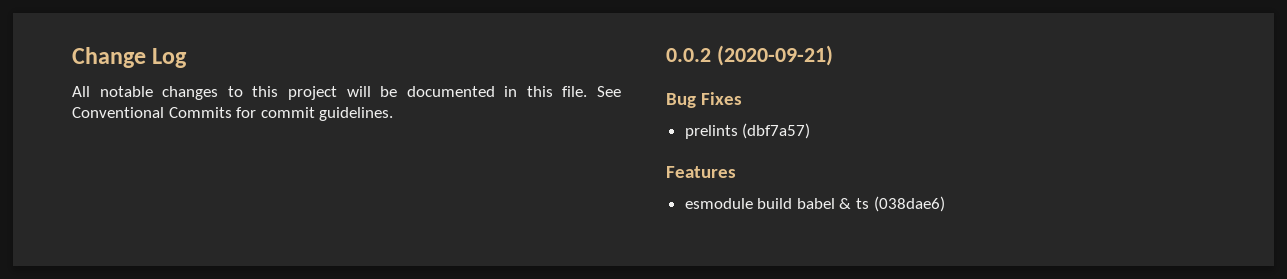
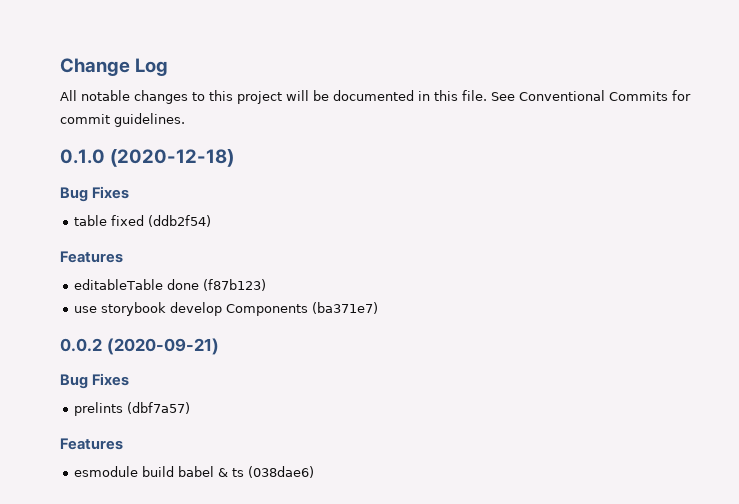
(394, 114) none -> [60,149,235,167] [60,186,130,202] [74,215,212,227] [60,251,123,263] [74,279,267,291] [74,302,379,316] // 0.1.0 (2020-12-18) // Bug Fixes // table fixed (ddb2f54) // Features // editableTable done (f87b123) // use storybook develop Components (ba371e7)

